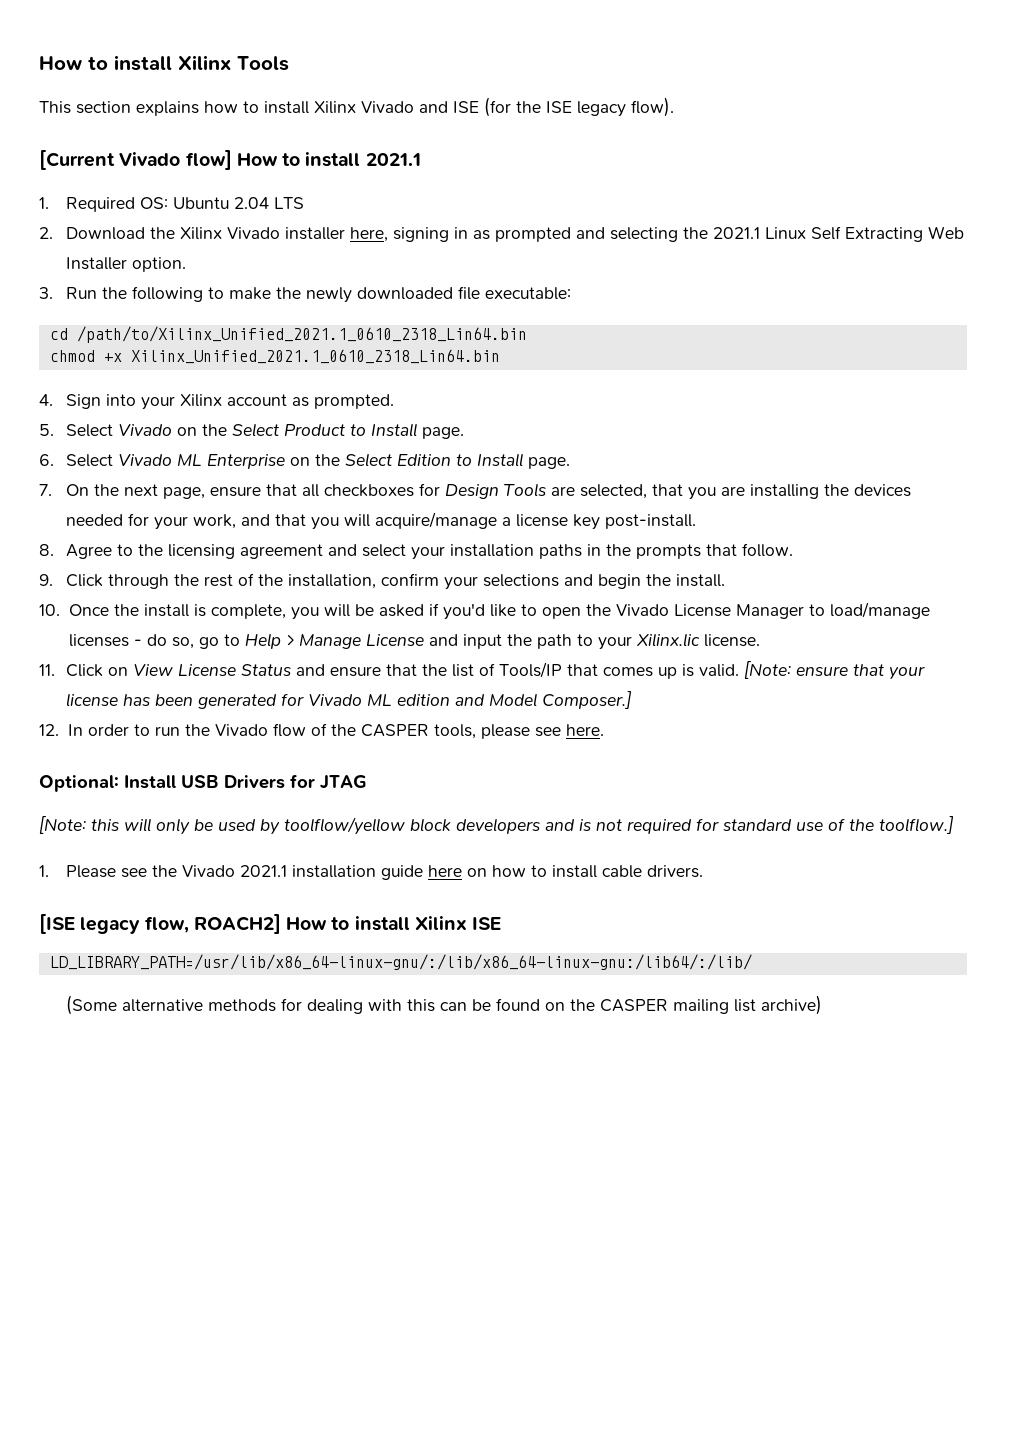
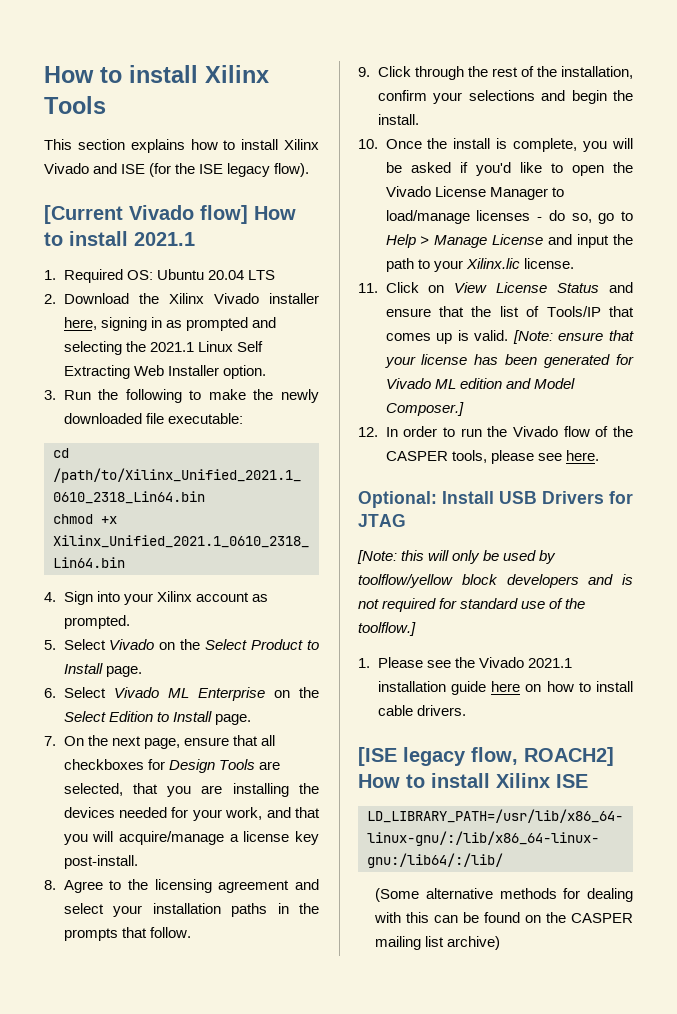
[234,197,270,209] 2.04 -> [207,270,244,280] 20.04

